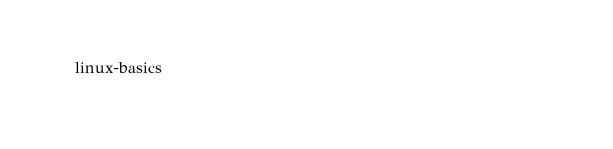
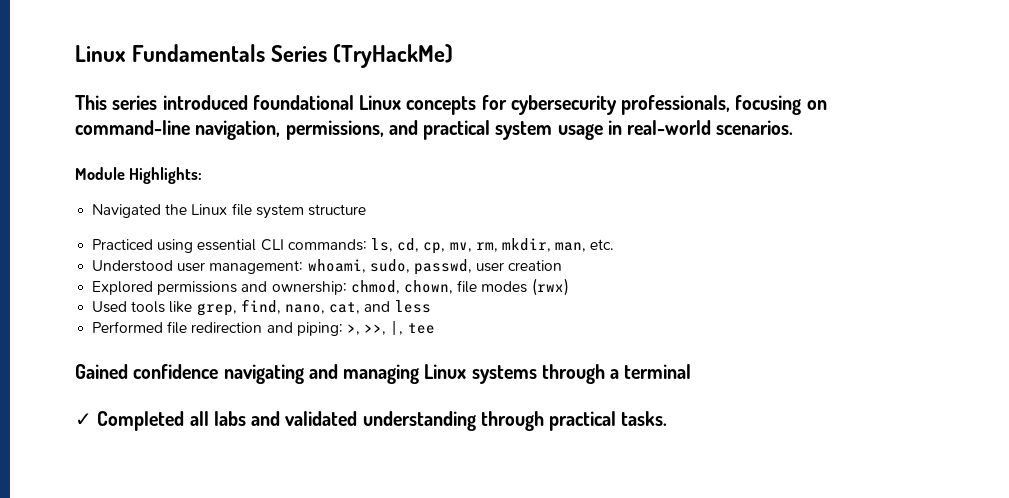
[75,62,162,73] linux-basics -> [75,44,454,68] [75,95,827,115] [75,120,794,140] [75,167,203,184] [92,203,366,219] [92,238,615,254] [92,259,563,275] [92,278,569,296] [92,299,431,316] [92,321,435,336] [75,364,692,384] [75,411,668,431] Linux Fundamentals Series (TryHackMe) // This series introduced foundational Linux concepts for cybersecurity professionals, focusing on command-line navigation, permissions, and practical system usage in real-world scenarios. // Module Highlights: // Navigated the Linux file system structure // Practiced using essential CLI commands: ls, cd, cp, mv, rm, mkdir, man, etc. // Understood user management: whoami, sudo, passwd, user creation // Explored permissions and ownership: chmod, chown, file modes (rwx) // Used tools like grep, find, nano, cat, and less // Performed file redirection and piping: >, >>, |, tee // Gained confidence navigating and managing Linux systems through a terminal // ✓ Completed all labs and validated understanding through practical tasks.

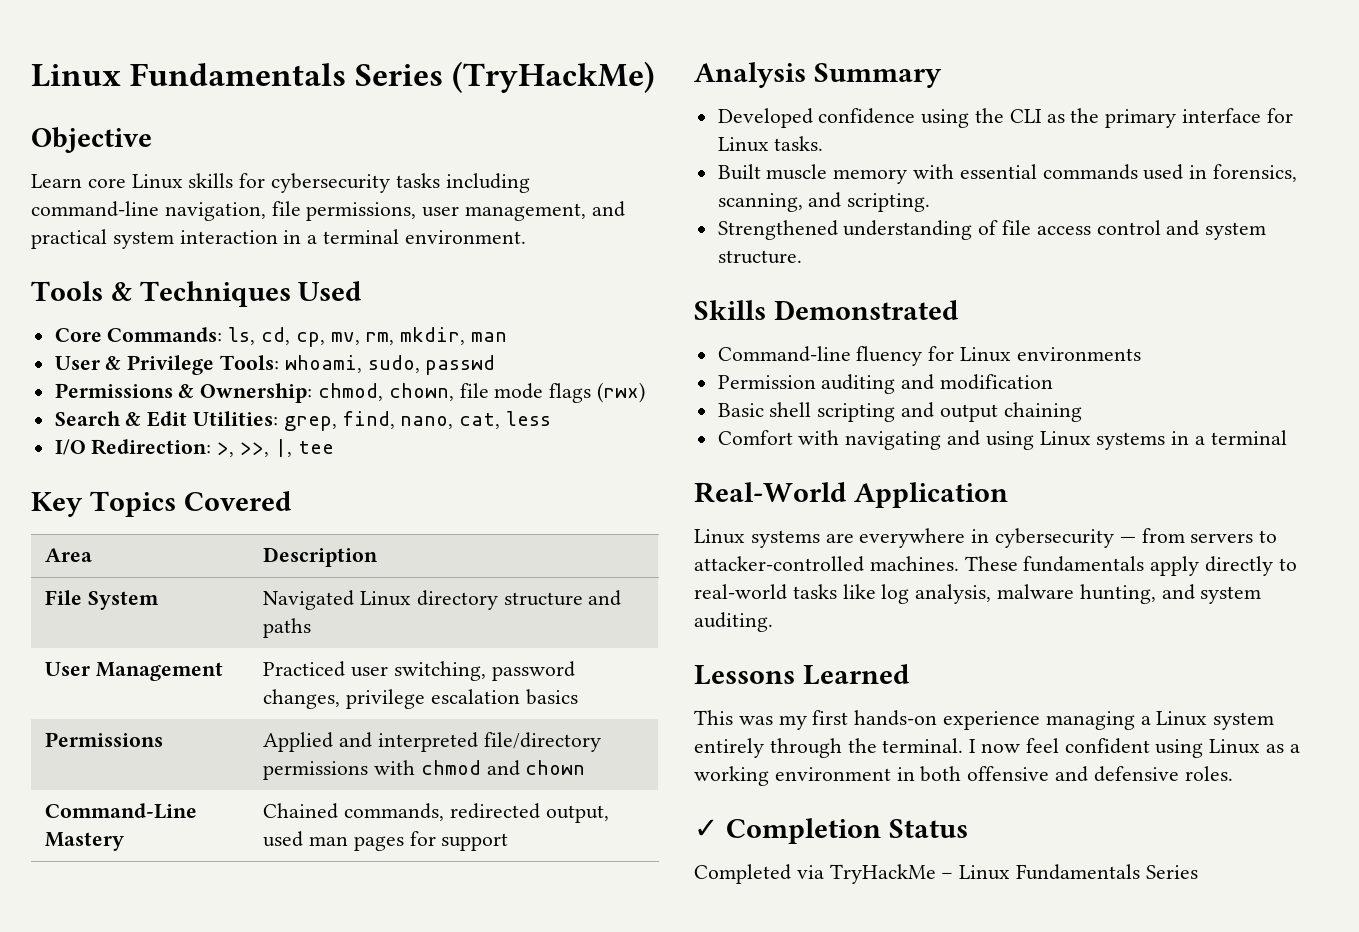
[75,95,827,115] [75,120,794,140] [75,167,203,184] [92,203,366,219] [92,239,367,253] This series introduced foundational Linux concepts for cybersecurity professionals, focusing on command-line navigation, permissions, and practical system usage in real-world scenarios. // Module Highlights: // Navigated the Linux file system structure // Practiced using essential CLI commands: -> [31,127,152,153] [31,173,530,193] [31,201,625,221] [31,229,526,249] [31,281,362,307] [54,327,223,342] Objective // Learn core Linux skills for cybersecurity tasks including command-line navigation, file permissions, user management, and practical system interaction in a terminal environment. // Tools & Techniques Used // Core Commands:
[555,239,615,252] [92,259,563,275] [92,281,347,295] man, etc. // Understood user management: whoami, sudo, passwd, user creation // Explored permissions and ownership: -> [471,332,508,342] [54,355,496,375] [54,383,313,403] man // User & Privilege Tools: whoami, sudo, passwd // Permissions & Ownership:
[481,281,528,293] modes -> [494,383,592,403] mode flags
[92,301,193,313] Used tools like -> [54,411,279,427] Search & Edit Utilities:
[364,301,391,312] and -> (501, 421) none
[92,321,343,336] Performed file redirection and piping: -> [54,439,212,455] I/O Redirection:
[75,364,219,379] Gained confidence -> [31,491,291,517] [45,548,93,562] [263,547,379,567] [45,590,159,610] [263,590,622,610] [263,618,312,638] [45,662,223,681] [263,661,575,681] [263,689,578,709] [45,732,164,747] [263,732,601,752] [263,760,586,780] [45,803,198,819] [45,832,125,851] [263,803,609,823] [263,831,509,851] [694,62,942,88] [717,108,1293,128] [717,136,824,152] [717,164,1298,184] [717,192,931,212] [717,220,1267,240] [717,250,802,264] [694,300,958,320] [717,346,1141,366] [717,374,1054,394] [717,402,1082,422] [717,430,840,445] Key Topics Covered // Area | Description // File System | Navigated Linux directory structure and paths // User Management | Practiced user switching, password changes, privilege escalation basics // Permissions | Applied and interpreted file/directory permissions with chmod and chown // Command-Line Mastery | Chained commands, redirected output, used man pages for support // Analysis Summary // Developed confidence using the CLI as the primary interface for Linux tasks. // Built muscle memory with essential commands used in forensics, scanning, and scripting. // Strengthened understanding of file access control and system structure. // Skills Demonstrated // Command-line fluency for Linux environments // Permission auditing and modification // Basic shell scripting and output chaining // Comfort with
[343,364,605,384] managing Linux systems through -> [985,431,1190,450] using Linux systems in
[75,411,668,431] ✓ Completed all labs and validated understanding through practical tasks. -> [694,482,1008,508] [694,528,1278,548] [694,556,1297,576] [694,584,1262,604] [694,612,773,632] [694,664,909,685] [694,710,1275,730] [694,738,1300,758] [694,766,1233,786] [694,818,968,844] [694,864,1198,884] Real-World Application // Linux systems are everywhere in cybersecurity — from servers to attacker-controlled machines. These fundamentals apply directly to real-world tasks like log analysis, malware hunting, and system auditing. // Lessons Learned // This was my first hands-on experience managing a Linux system entirely through the terminal. I now feel confident using Linux as a working environment in both offensive and defensive roles. // ✓ Completion Status // Completed via TryHackMe – Linux Fundamentals Series

